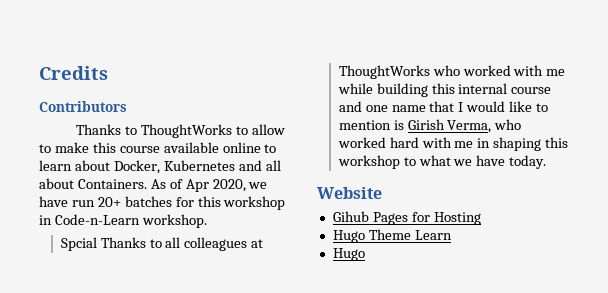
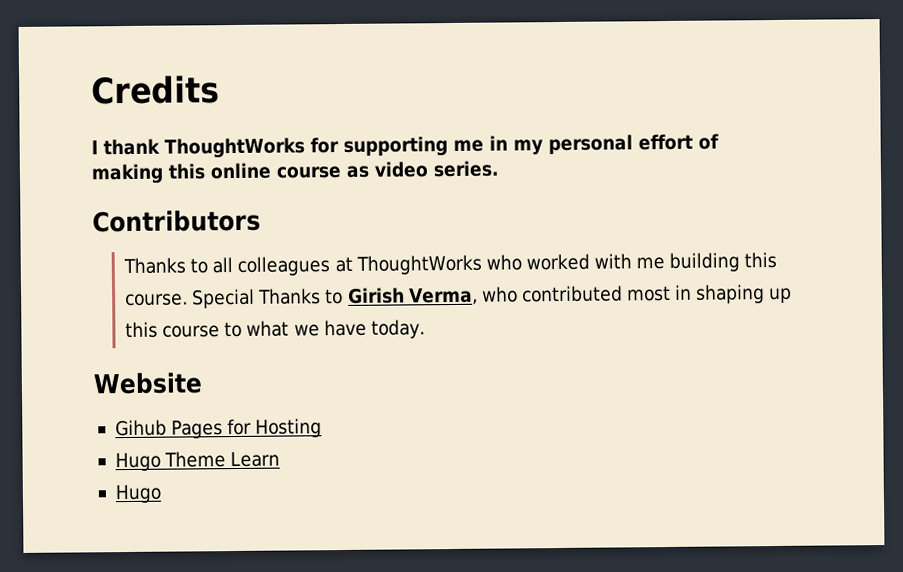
[39,101,127,112] [76,124,285,138] [39,142,277,153] [39,160,281,174] [39,178,268,192] [39,196,286,210] [39,214,207,228] [60,237,97,251] Contributors // Thanks to ThoughtWorks to allow to make this course available online to learn about Docker, Kubernetes and all about Containers. As of Apr 2020, we have run 20+ batches for this workshop in Code-n-Learn workshop. // Spcial -> [91,133,719,159] [91,160,499,185] [92,209,261,233] I thank ThoughtWorks for supporting me in my personal effort of making this online course as video series. // Contributors //
[337,83,373,94] while -> (666, 263) none
[458,83,552,94] [338,101,549,112] [338,119,522,133] [337,137,569,151] [337,155,400,169] internal course and one name that I would like to mention is Girish Verma, who worked hard with me in shaping this workshop -> [125,284,793,309] [125,321,221,339] course. Special Thanks to Girish Verma, who contributed most in shaping up this course

